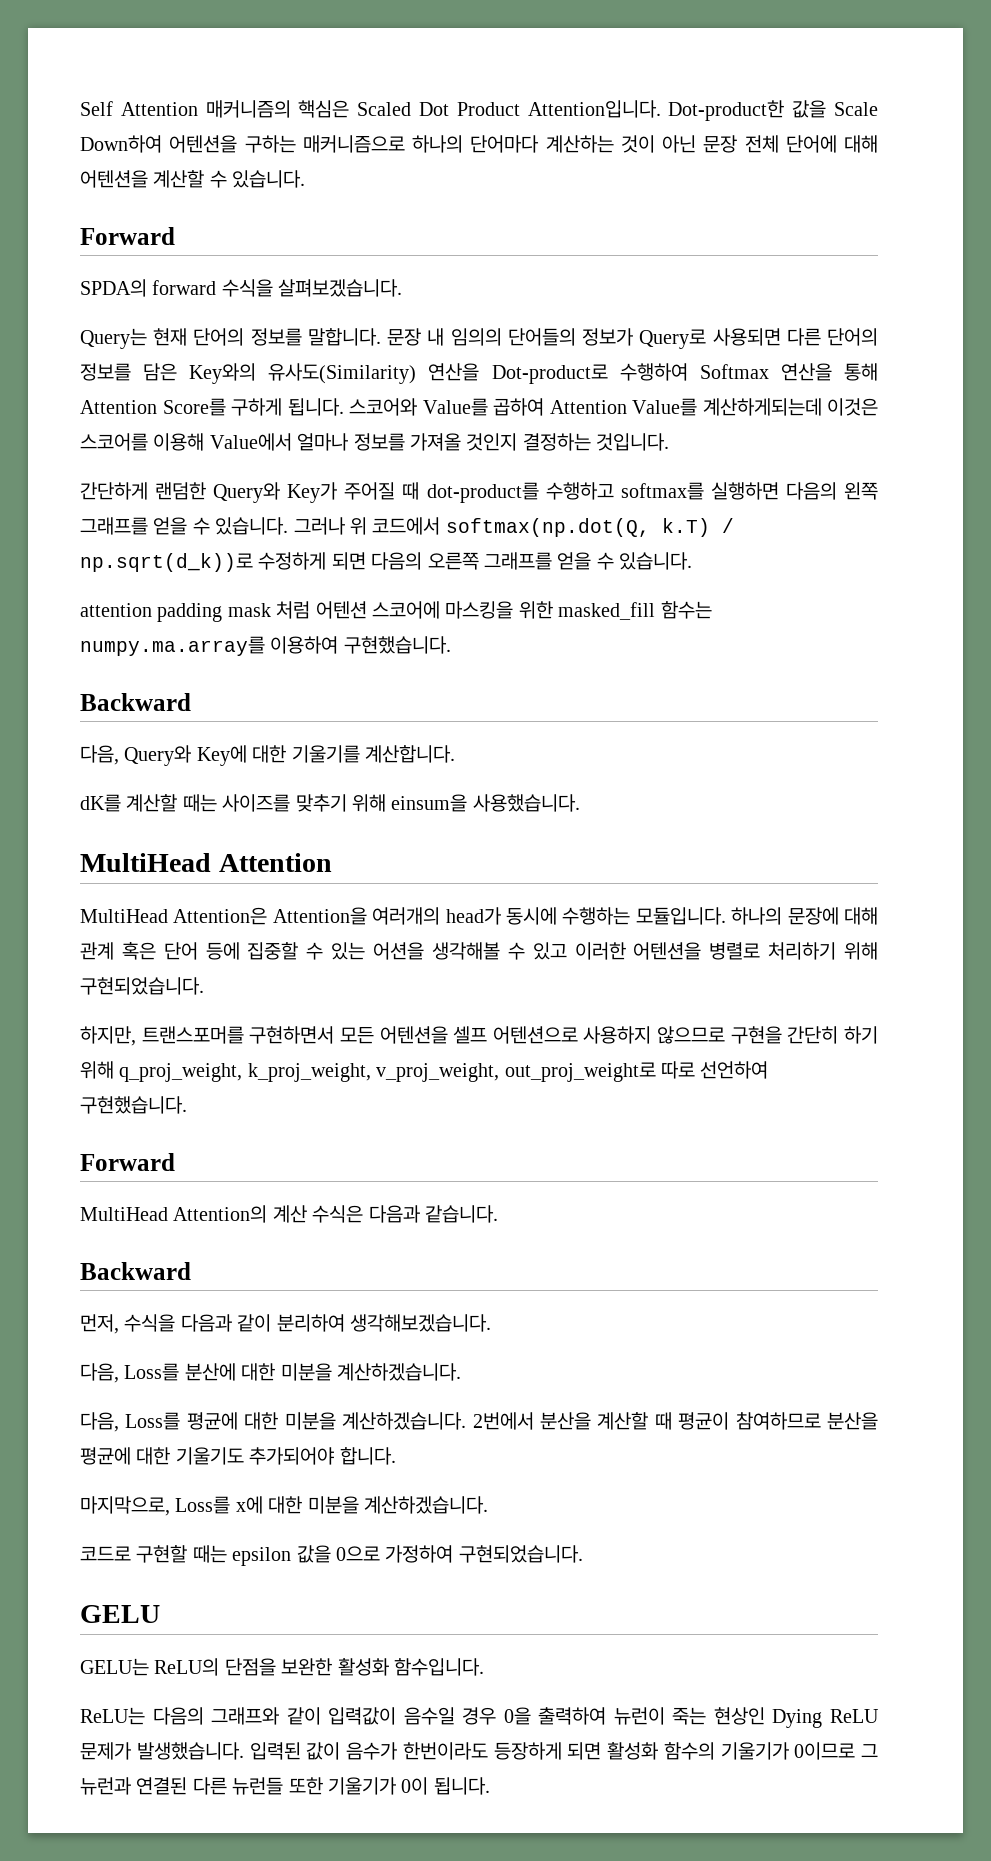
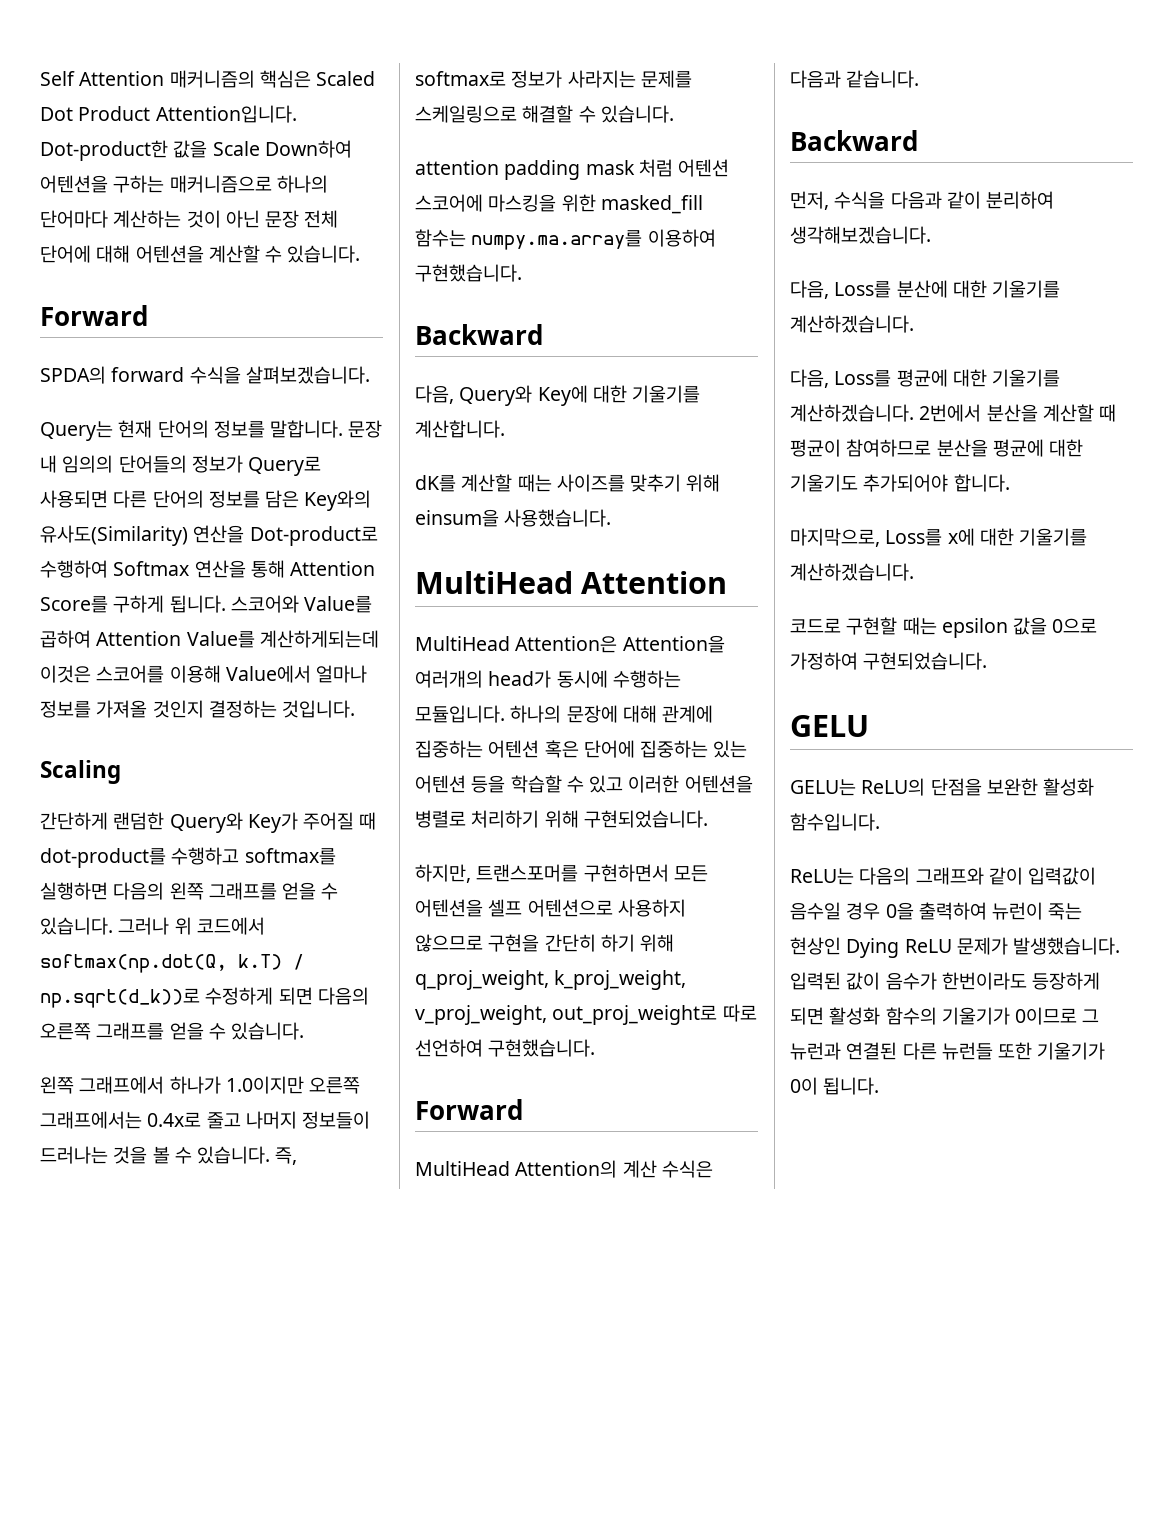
(670, 442) none -> [40,760,121,784] // Scaling
(693, 561) none -> [40,1076,361,1094] [40,1111,371,1129] [40,1146,298,1165] [415,70,692,88] [415,105,674,123] // 왼쪽 그래프에서 하나가 1.0이지만 오른쪽 그래프에서는 0.4x로 줄고 나머지 정보들이 드러나는 것을 볼 수 있습니다. 즉, softmax로 정보가 사라지는 문제를 스케일링으로 해결할 수 있습니다.
[80,941,500,960] 관계 혹은 단어 등에 집중할 수 있는 어션을 생각해볼 -> [662,705,714,723] [415,740,748,758] [415,775,562,793] 관계에 집중하는 어텐션 혹은 단어에 집중하는 있는 어텐션 등을 학습할
[280,1363,332,1381] 미분을 -> [992,280,1061,298] 기울기를
[284,1412,336,1430] 미분을 -> [992,369,1061,387] 기울기를
[307,1496,359,1514] 미분을 -> [1019,528,1088,546] 기울기를

